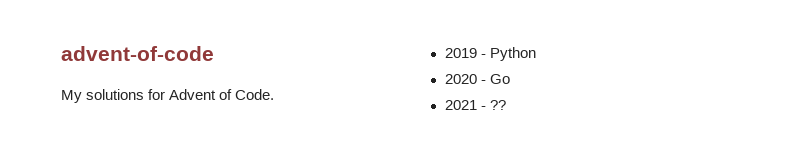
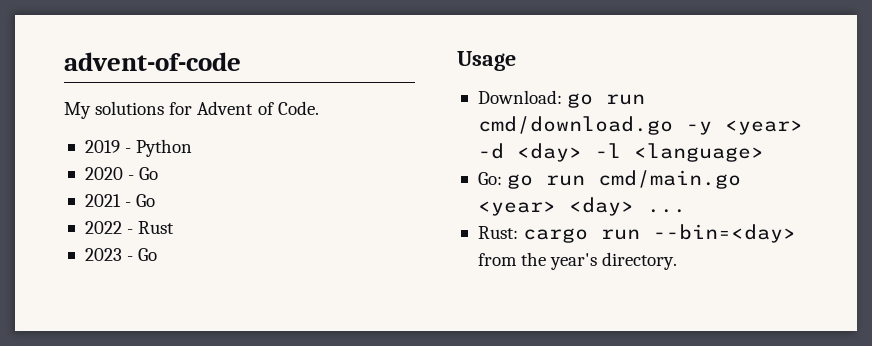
[489,100,506,110] ?? -> [136,194,156,207] [84,221,175,234] [84,248,158,261] [457,51,516,71] [477,90,646,108] [477,116,803,135] [477,143,764,162] [477,170,742,189] [477,197,686,216] [477,224,797,243] [477,252,678,270] Go // 2022 - Rust // 2023 - Go // Usage // Download: go run cmd/download.go -y <year> -d <day> -l <language> // Go: go run cmd/main.go <year> <day> ... // Rust: cargo run --bin=<day> from the year's directory.

